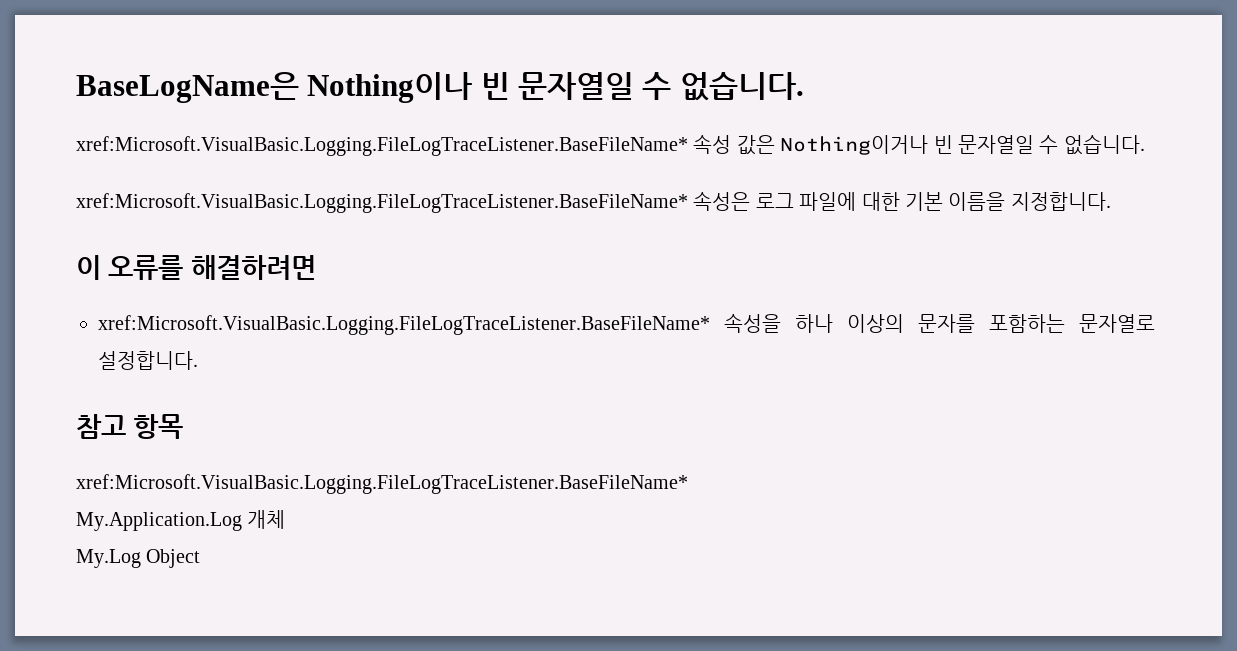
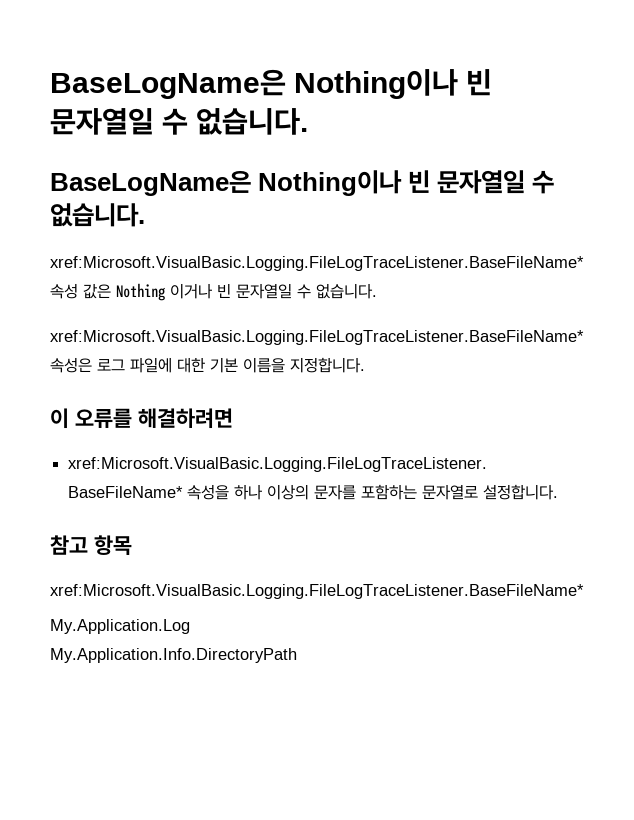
[76,72,804,103] BaseLogName은 Nothing이나 빈 문자열일 수 없습니다. -> [50,69,493,99] [50,108,309,135] [50,170,555,196] [50,203,145,227] BaseLogName은 Nothing이나 빈 문자열일 수 없습니다. // BaseLogName은 Nothing이나 빈 문자열일 수 없습니다.
[780,135,929,155] Nothing이거나 -> [116,283,212,301] Nothing 이거나
[247,510,286,529] [76,549,201,568] 개체 // My.Log Object -> [50,648,297,663] // My.Application.Info.DirectoryPath

